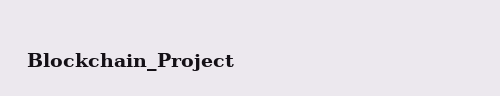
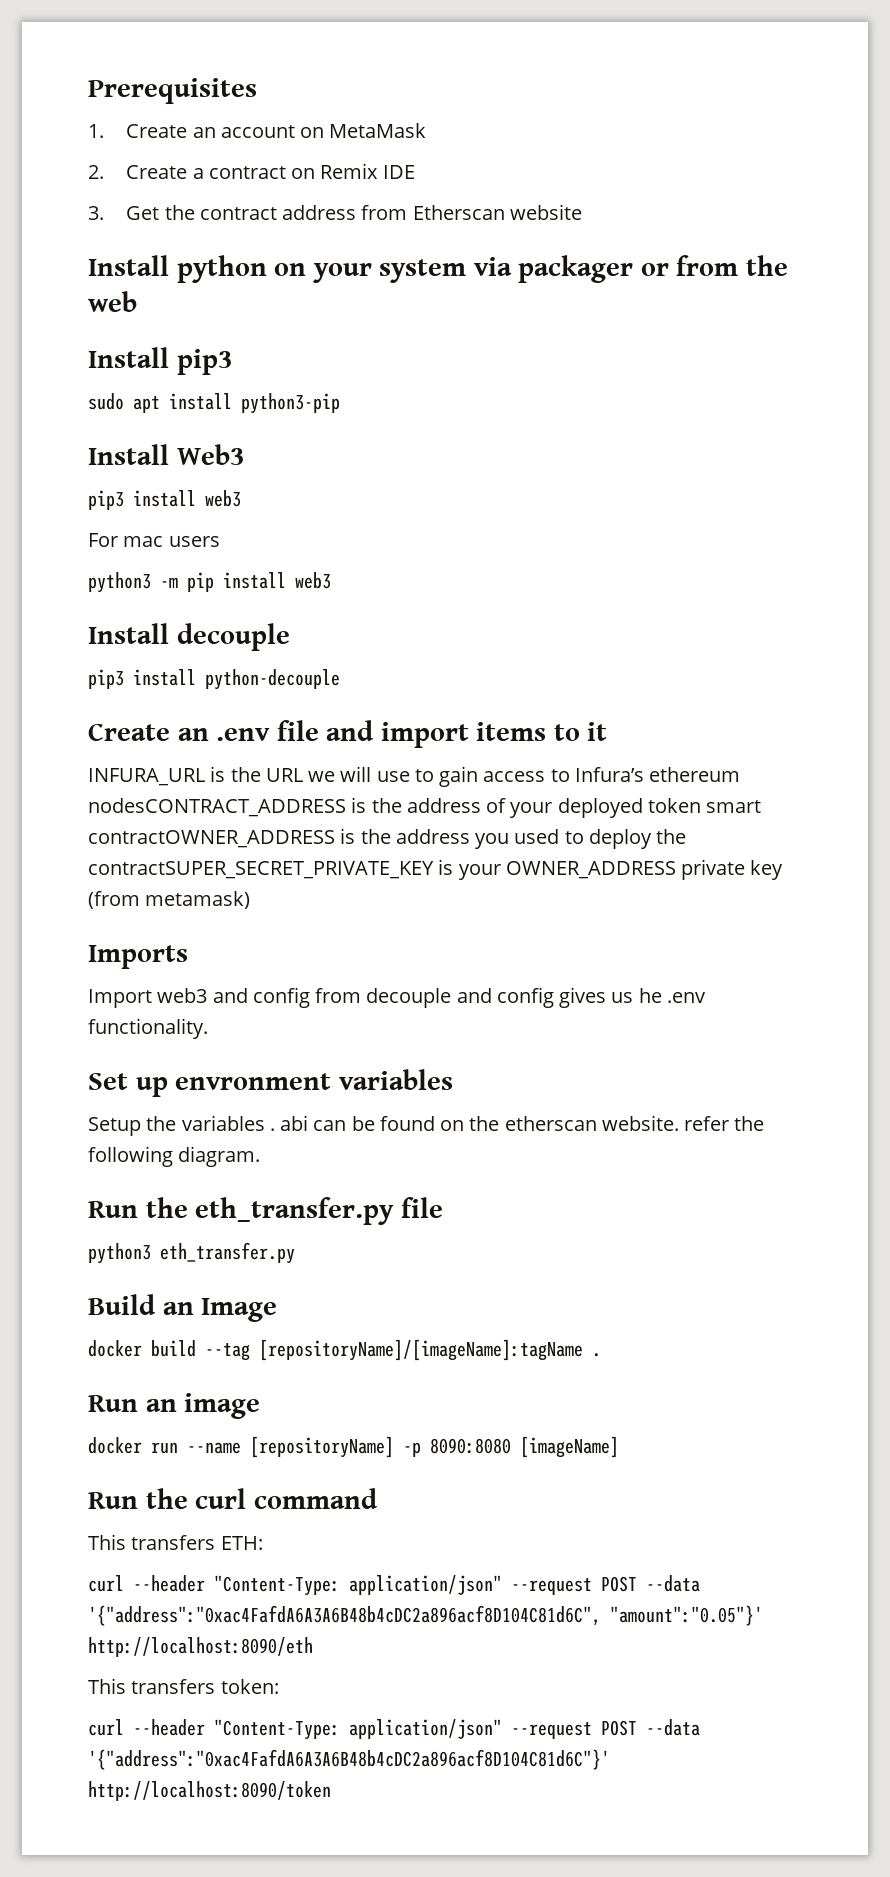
[27,53,234,71] Blockchain_Project -> [88,78,257,104] [88,123,427,138] [88,163,415,179] [88,204,582,220] [88,255,789,283] [88,291,137,312] [88,347,233,375] [88,393,340,414] [88,444,245,465] [88,490,241,510] [88,533,220,547] [88,572,331,593] [88,623,290,651] [88,669,340,690] [88,720,608,748] [88,766,741,787] [88,797,762,818] [88,828,687,849] [88,859,784,880] [88,891,251,909] [88,945,188,969] [88,987,706,1008] [88,1018,208,1039] [88,1069,453,1097] [88,1115,765,1136] [88,1146,261,1167] [88,1197,443,1225] [88,1242,295,1264] [88,1294,278,1322] [88,1339,601,1361] [88,1393,261,1419] [88,1436,619,1458] [88,1488,378,1509] [88,1534,263,1550] [88,1575,700,1596] [88,1605,763,1626] [88,1637,313,1657] [88,1678,279,1694] [88,1719,700,1740] [88,1749,610,1770] [88,1781,331,1801] Prerequisites // 1. Create an account on MetaMask // 2. Create a contract on Remix IDE // 3. Get the contract address from Etherscan website // Install python on your system via packager or from the web // Install pip3 // sudo apt install python3-pip // Install Web3 // pip3 install web3 // For mac users // python3 -m pip install web3 // Install decouple // pip3 install python-decouple // Create an .env file and import items to it // INFURA_URL is the URL we will use to gain access to Infura’s ethereum nodesCONTRACT_ADDRESS is the address of your deployed token smart contractOWNER_ADDRESS is the address you used to deploy the contractSUPER_SECRET_PRIVATE_KEY is your OWNER_ADDRESS private key (from metamask) // Imports // Import web3 and config from decouple and config gives us he .env functionality. // Set up envronment variables // Setup the variables . abi can be found on the etherscan website. refer the following diagram. // Run the eth_transfer.py file // python3 eth_transfer.py // Build an Image // docker build --tag [repositoryName]/[imageName]:tagName . // Run an image // docker run --name [repositoryName] -p 8090:8080 [imageName] // Run the curl command // This transfers ETH: // curl --header "Content-Type: application/json" --request POST --data '{"address":"0xac4FafdA6A3A6B48b4cDC2a896acf8D104C81d6C", "amount":"0.05"}' http://localhost:8090/eth // This transfers token: // curl --header "Content-Type: application/json" --request POST --data '{"address":"0xac4FafdA6A3A6B48b4cDC2a896acf8D104C81d6C"}' http://localhost:8090/token

